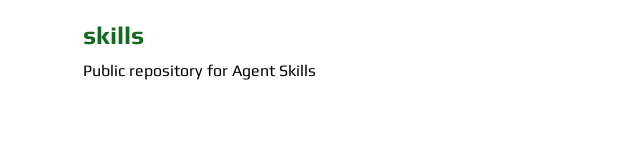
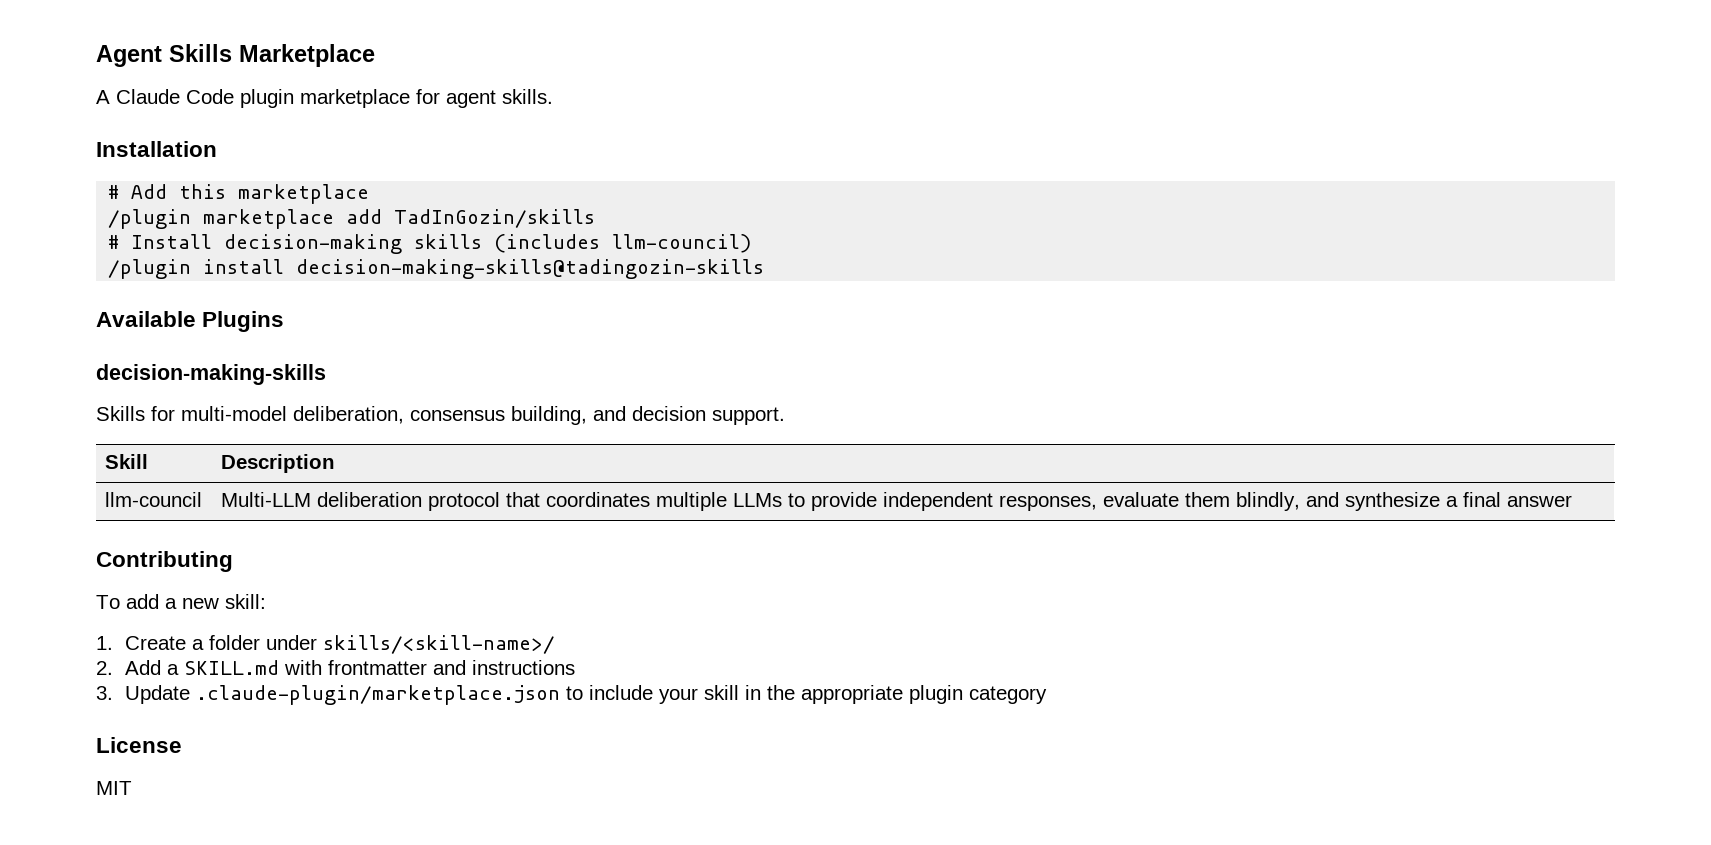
[83,26,144,45] [83,64,317,80] skills // Public repository for Agent Skills -> [96,44,375,67] [96,89,553,108] [96,141,217,157] [108,184,370,204] [108,209,596,229] [108,234,752,254] [108,259,765,279] [96,311,285,332] [96,364,326,385] [96,406,785,425] [105,454,149,469] [221,454,336,473] [105,492,203,507] [221,492,1573,511] [96,551,233,572] [96,594,266,609] [96,635,556,654] [96,660,576,675] [96,685,1048,705] [96,737,182,753] [96,781,132,795] Agent Skills Marketplace // A Claude Code plugin marketplace for agent skills. // Installation // # Add this marketplace // /plugin marketplace add TadInGozin/skills // # Install decision-making skills (includes llm-council) // /plugin install decision-making-skills@tadingozin-skills // Available Plugins // decision-making-skills // Skills for multi-model deliberation, consensus building, and decision support. // Skill | Description // llm-council | Multi-LLM deliberation protocol that coordinates multiple LLMs to provide independent responses, evaluate them blindly, and synthesize a final answer // Contributing // To add a new skill: // 1. Create a folder under skills/<skill-name>/ // 2. Add a SKILL.md with frontmatter and instructions // 3. Update .claude-plugin/marketplace.json to include your skill in the appropriate plugin category // License // MIT

